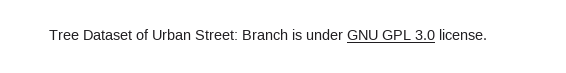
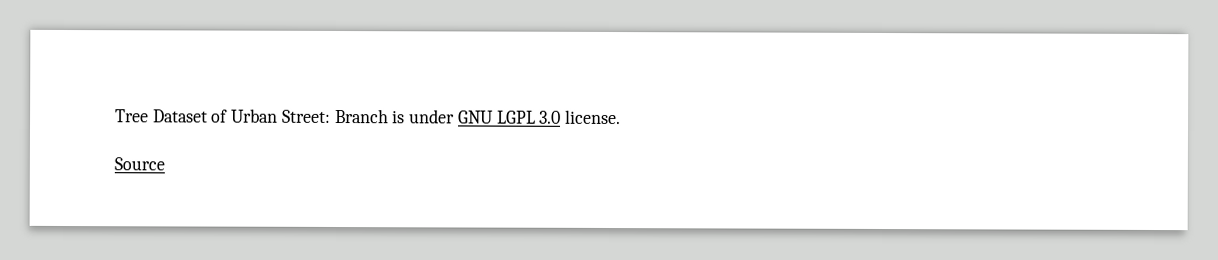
[382,30,411,40] GPL -> [496,110,536,124] LGPL
(487, 34) none -> [114,157,165,171] // Source

